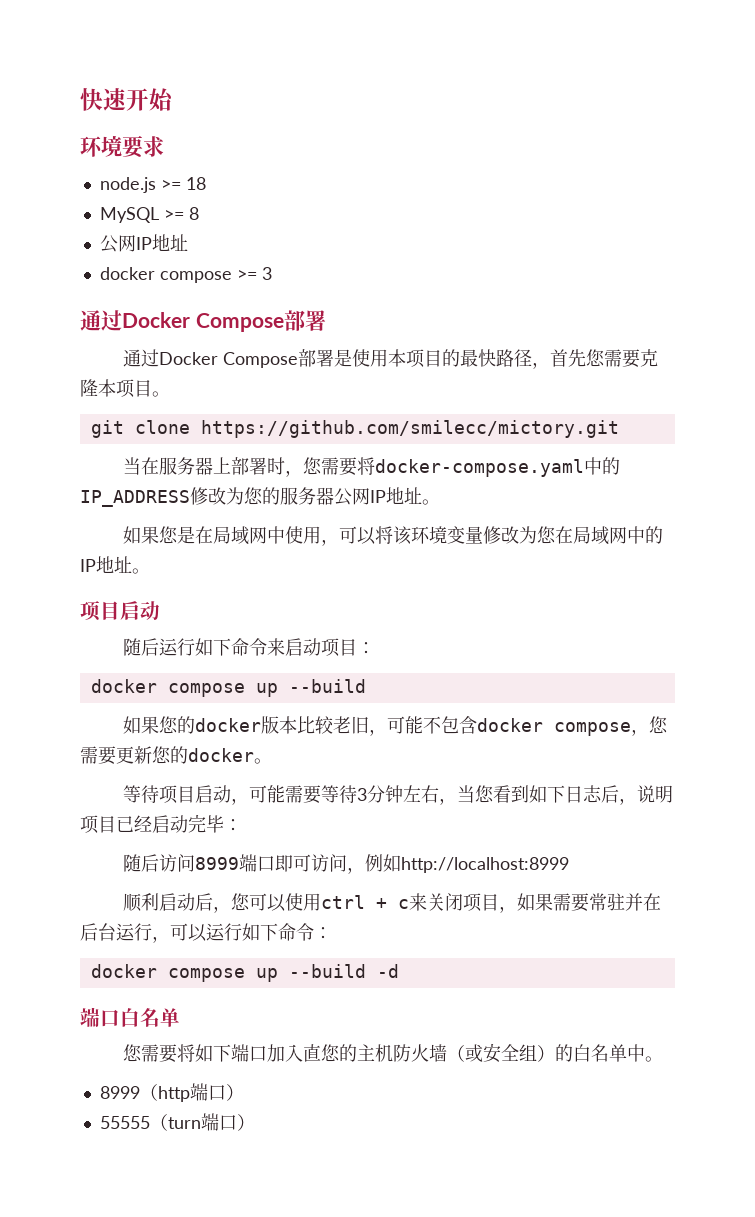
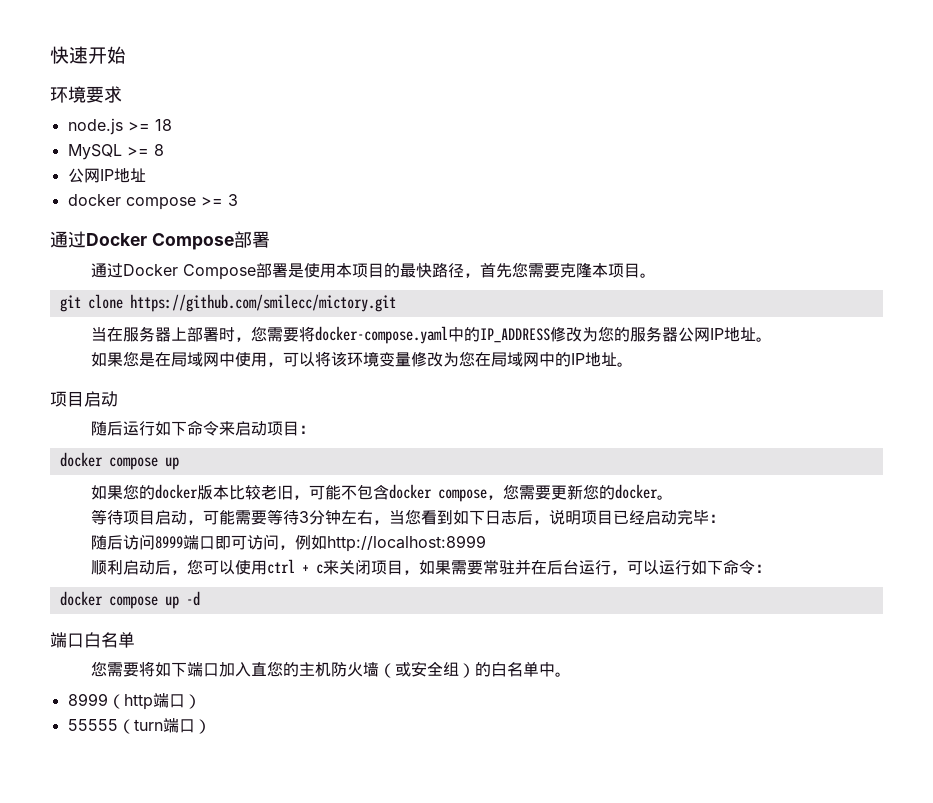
[288,679,366,693] --build -> (179, 463) none
[288,964,366,978] --build -> (179, 602) none

